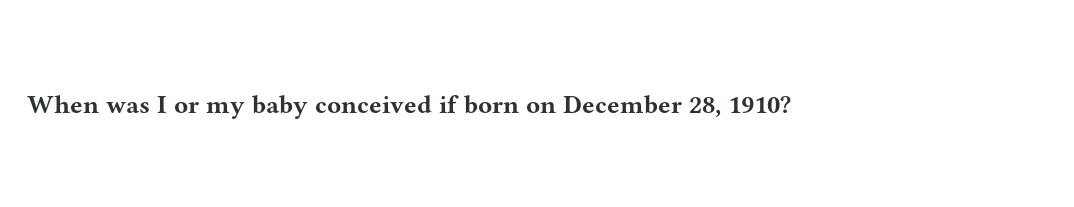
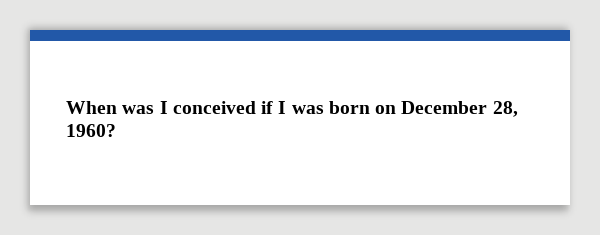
[174,95,460,119] or my baby conceived if -> [172,101,324,114] conceived if I was
[728,96,792,113] 1910? -> [66,124,116,137] 1960?

